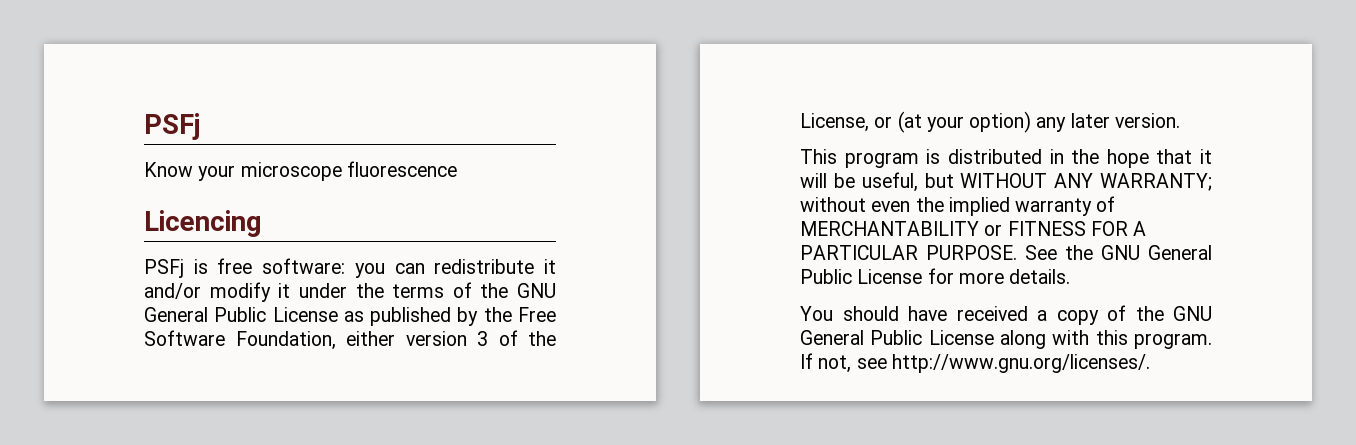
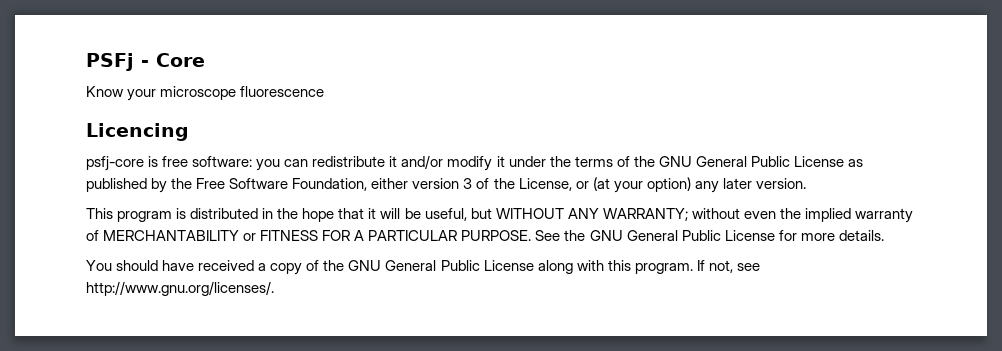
[144,113,200,140] PSFj -> [86,53,205,71] PSFj - Core
[144,259,184,278] PSFj -> [86,156,144,171] psfj-core

